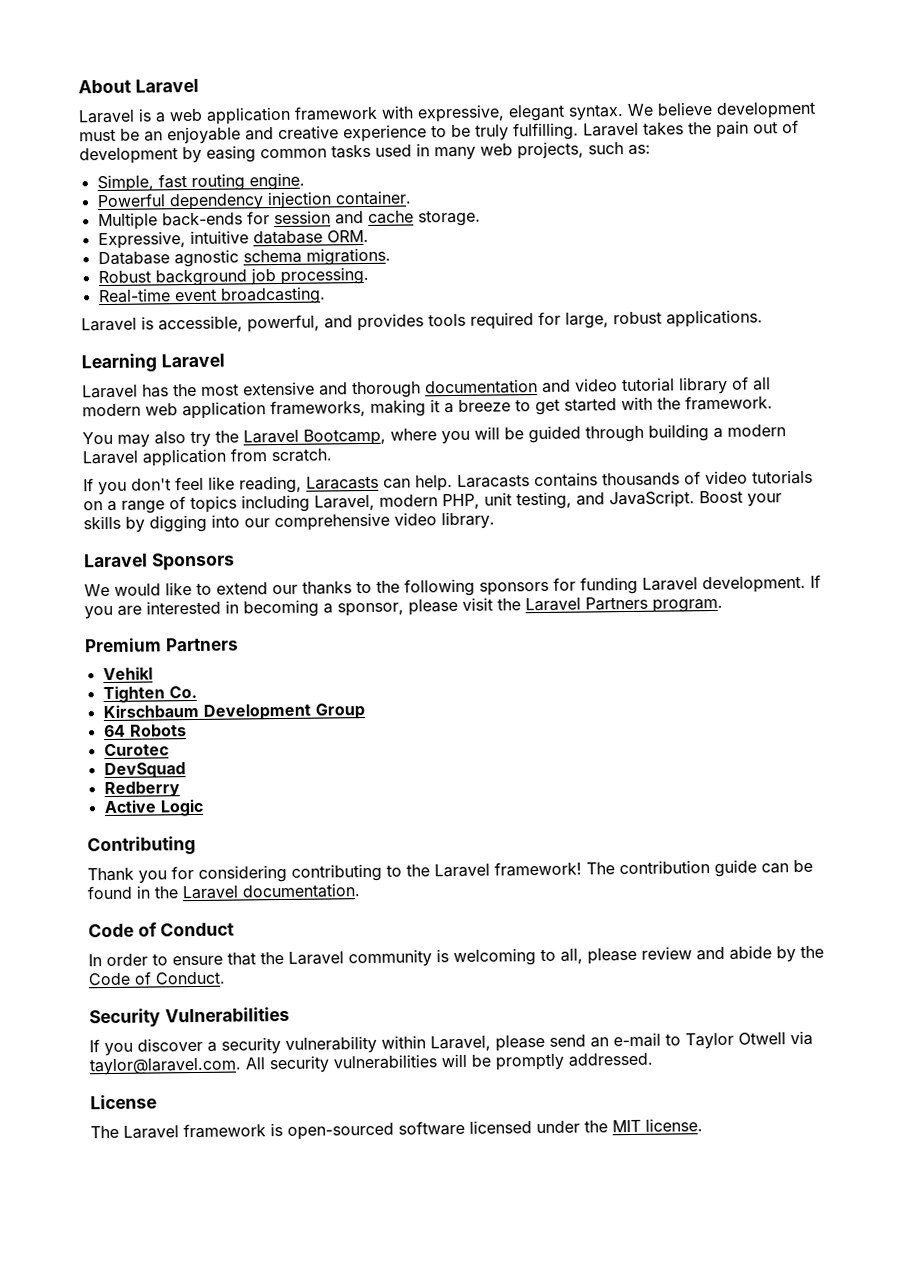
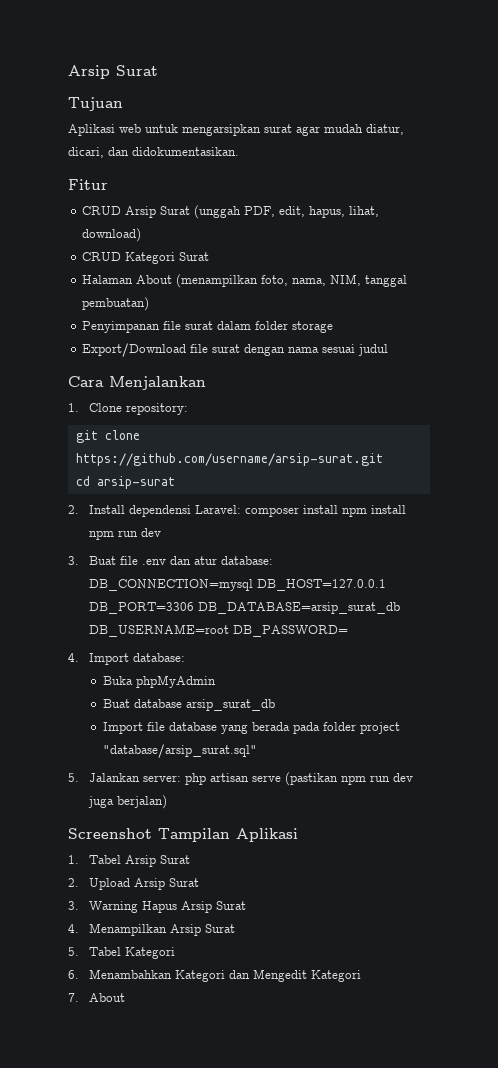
[78,78,199,94] [78,101,816,125] [79,120,799,145] [79,141,651,165] [96,172,305,193] [96,190,412,211] [97,209,481,231] [97,229,369,250] [97,247,391,268] [97,266,369,287] [97,286,326,305] [81,309,763,333] [81,353,225,373] [82,376,771,399] [82,395,773,420] [82,424,786,448] [82,448,332,467] [83,469,813,496] [83,490,782,514] [83,511,495,533] [84,552,235,571] [84,574,821,597] [84,596,723,620] [84,637,239,653] [102,666,153,681] [102,685,197,704] [102,703,365,721] [102,724,187,738] [103,743,169,757] [103,762,186,780] [103,781,180,798] [103,798,204,817] [87,835,196,856] [87,859,813,884] [87,883,360,900] [88,922,236,938] [88,945,824,968] [88,971,225,986] [89,1006,290,1028] [89,1030,813,1057] [89,1052,653,1076] [90,1094,157,1110] [90,1118,703,1140] About Laravel // Laravel is a web application framework with expressive, elegant syntax. We believe development must be an enjoyable and creative experience to be truly fulfilling. Laravel takes the pain out of development by easing common tasks used in many web projects, such as: // Simple, fast routing engine. // Powerful dependency injection container. // Multiple back-ends for session and cache storage. // Expressive, intuitive database ORM. // Database agnostic schema migrations. // Robust background job processing. // Real-time event broadcasting. // Laravel is accessible, powerful, and provides tools required for large, robust applications. // Learning Laravel // Laravel has the most extensive and thorough documentation and video tutorial library of all modern web application frameworks, making it a breeze to get started with the framework. // You may also try the Laravel Bootcamp, where you will be guided through building a modern Laravel application from scratch. // If you don't feel like reading, Laracasts can help. Laracasts contains thousands of video tutorials on a range of topics including Laravel, modern PHP, unit testing, and JavaScript. Boost your skills by digging into our comprehensive video library. // Laravel Sponsors // We would like to extend our thanks to the following sponsors for funding Laravel development. If you are interested in becoming a sponsor, please visit the Laravel Partners program. // Premium Partners // Vehikl // Tighten Co. // Kirschbaum Development Group // 64 Robots // Curotec // DevSquad // Redberry // Active Logic // Contributing // Thank you for considering contributing to the Laravel framework! The contribution guide can be found in the Laravel documentation. // Code of Conduct // In order to ensure that the Laravel community is welcoming to all, please review and abide by the Code of Conduct. // Security Vulnerabilities // If you discover a security vulnerability within Laravel, please send an e-mail to Taylor Otwell via taylor@laravel.com. All security vulnerabilities will be promptly addressed. // License // The Laravel framework is open-sourced software licensed under the MIT license. -> [68,65,158,79] [68,97,123,111] [68,124,404,136] [68,147,239,158] [68,179,108,190] [82,205,380,219] [82,228,142,242] [82,252,210,264] [82,274,408,288] [82,297,150,311] [82,321,334,333] [82,343,389,357] [68,376,206,390] [68,403,188,415] [75,430,140,443] [75,453,383,466] [75,476,175,489] [68,505,406,517] [88,528,161,540] [68,556,273,565] [88,579,386,591] [88,602,400,614] [88,624,348,637] [68,653,185,665] [102,675,216,688] [102,699,275,711] [102,722,400,734] [102,744,257,758] [68,772,413,786] [87,795,167,809] [68,828,298,842] [68,855,190,867] [68,878,199,890] [68,901,246,913] [68,923,235,936] [68,947,175,959] [68,969,361,982] [68,993,125,1002] Arsip Surat // Tujuan // Aplikasi web untuk mengarsipkan surat agar mudah diatur, dicari, dan didokumentasikan. // Fitur // CRUD Arsip Surat (unggah PDF, edit, hapus, lihat, download) // CRUD Kategori Surat // Halaman About (menampilkan foto, nama, NIM, tanggal pembuatan) // Penyimpanan file surat dalam folder storage // Export/Download file surat dengan nama sesuai judul // Cara Menjalankan // 1. Clone repository: // git clone https://github.com/username/arsip-surat.git // cd arsip-surat // 2. Install dependensi Laravel: composer install npm install npm run dev // 3. Buat file .env dan atur database: DB_CONNECTION=mysql DB_HOST=127.0.0.1 DB_PORT=3306 DB_DATABASE=arsip_surat_db DB_USERNAME=root DB_PASSWORD= // 4. Import database: // Buka phpMyAdmin // Buat database arsip_surat_db // Import file database yang berada pada folder project "database/arsip_surat.sql" // 5. Jalankan server: php artisan serve (pastikan npm run dev juga berjalan) // Screenshot Tampilan Aplikasi // 1. Tabel Arsip Surat // 2. Upload Arsip Surat // 3. Warning Hapus Arsip Surat // 4. Menampilkan Arsip Surat // 5. Tabel Kategori // 6. Menambahkan Kategori dan Mengedit Kategori // 7. About

